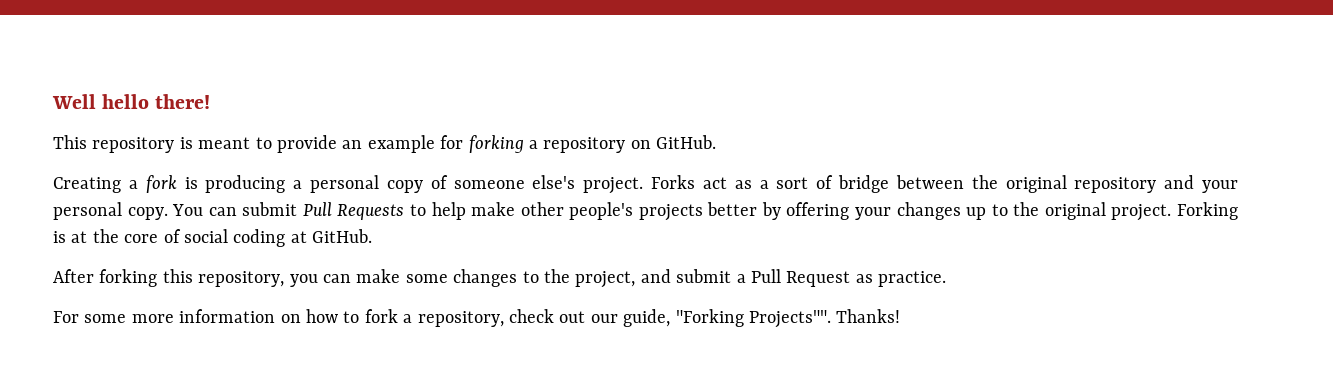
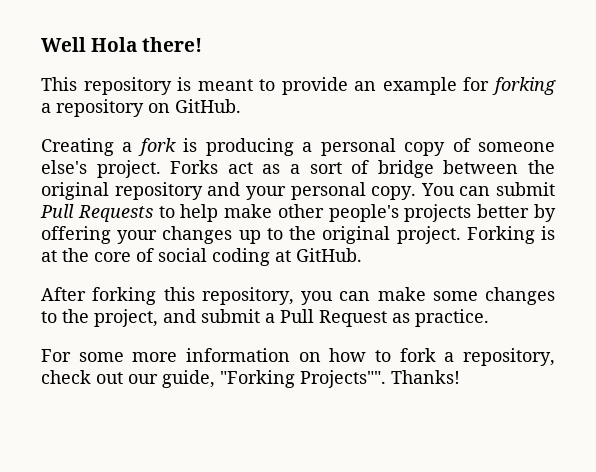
[102,94,150,109] hello -> [91,37,138,52] Hola

